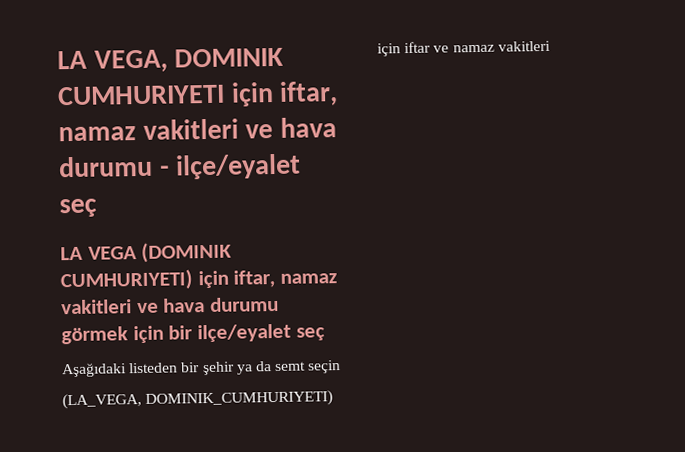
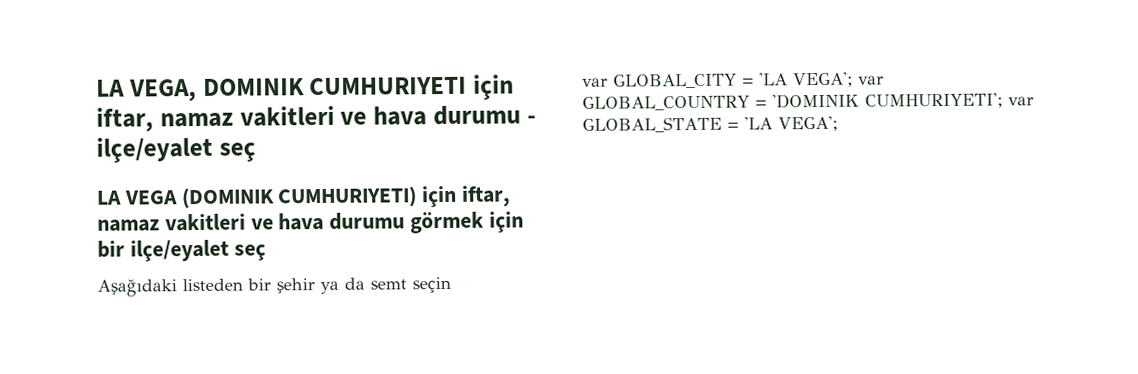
[62,390,334,410] [377,40,551,57] (LA_VEGA, DOMINIK_CUMHURIYETI) için iftar ve namaz vakitleri -> [582,71,884,89] [582,92,1034,111] [582,115,838,133] var GLOBAL_CITY = 'LA VEGA'; var GLOBAL_COUNTRY = 'DOMINIK CUMHURIYETI'; var GLOBAL_STATE = 'LA VEGA';

